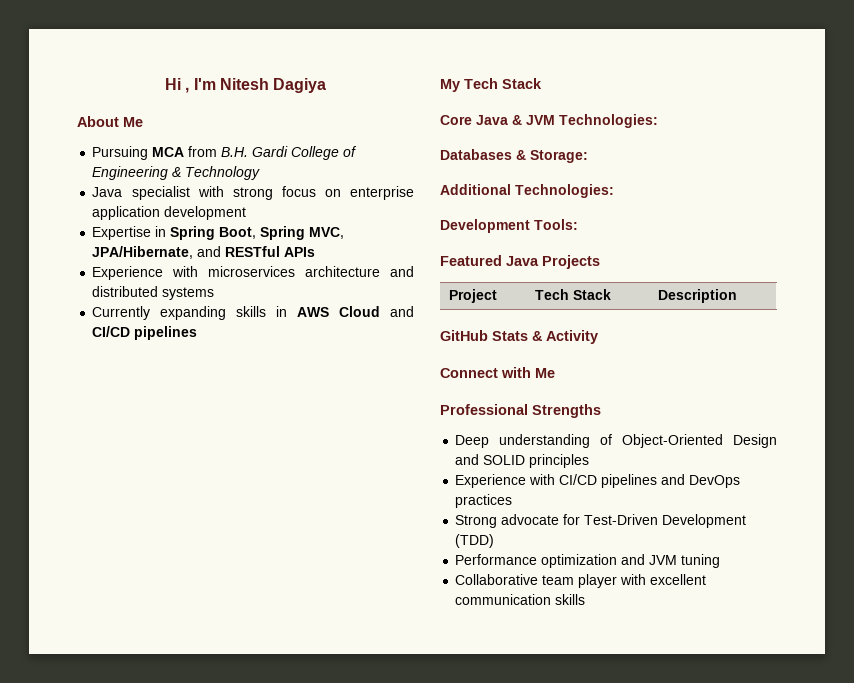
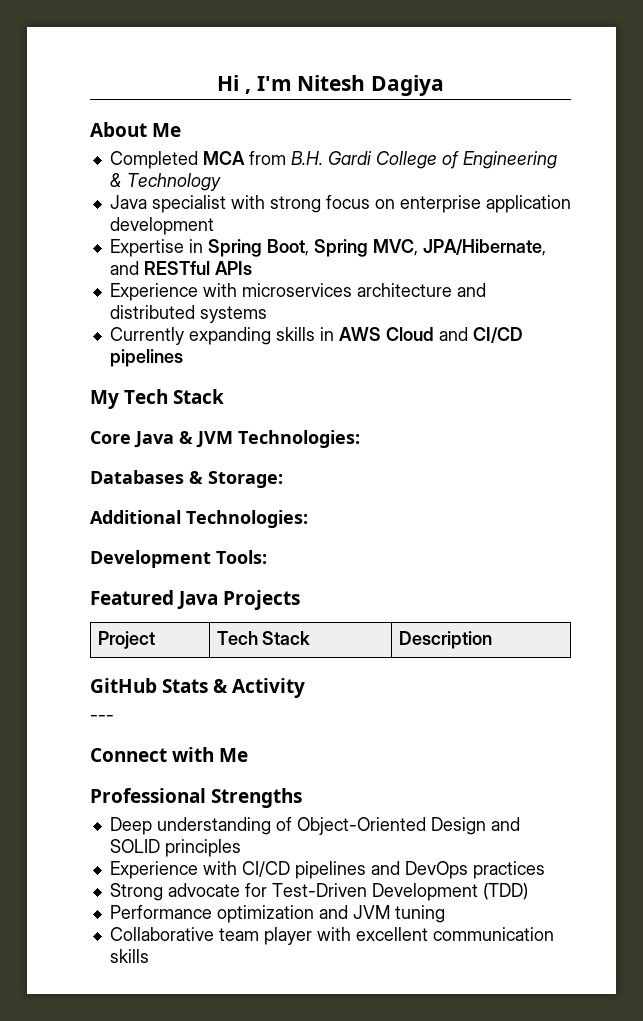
[92,146,149,160] Pursuing -> [109,151,198,169] Completed
(598, 337) none -> [90,715,114,721] // ---

